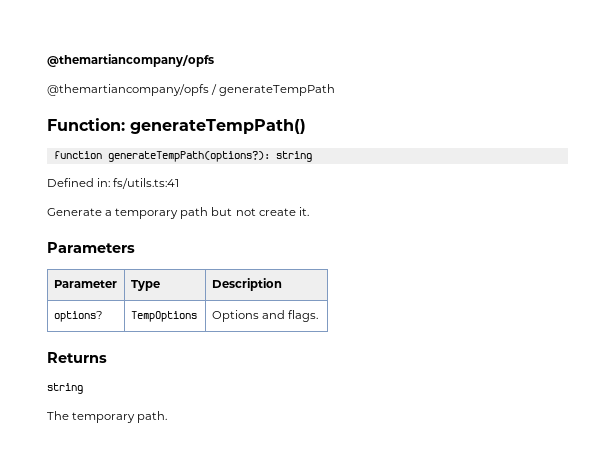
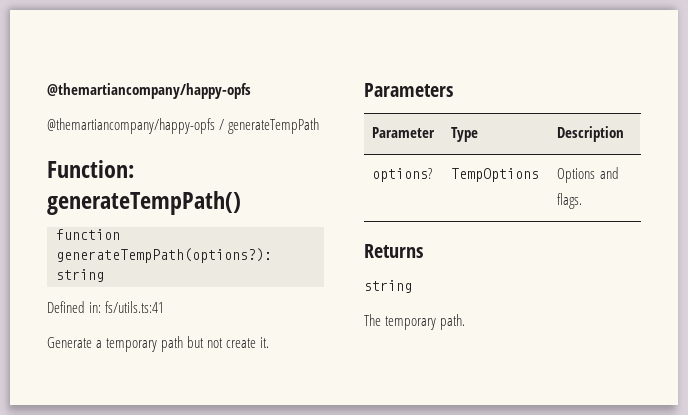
[47,54,214,67] [47,84,209,96] @themartiancompany/opfs // @themartiancompany/opfs -> [47,83,251,99] [47,118,215,134] @themartiancompany/happy-opfs // @themartiancompany/happy-opfs

